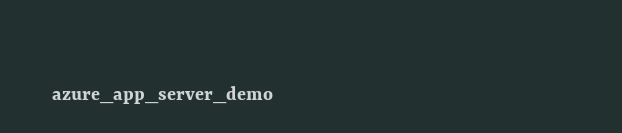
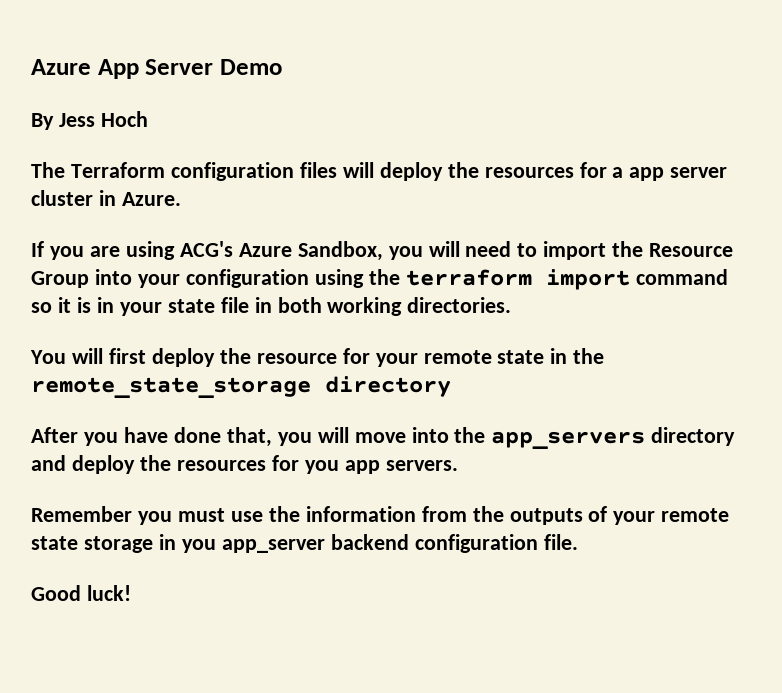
[52,86,273,104] azure_app_server_demo -> [31,59,282,79] [31,111,148,130] [31,162,728,181] [31,190,181,206] [31,241,734,261] [31,269,728,290] [31,297,512,316] [30,348,605,367] [31,376,451,399] [31,427,736,450] [31,455,458,474] [31,506,730,525] [31,534,578,553] [31,585,131,601] Azure App Server Demo // By Jess Hoch // The Terraform configuration files will deploy the resources for a app server cluster in Azure. // If you are using ACG's Azure Sandbox, you will need to import the Resource Group into your configuration using the terraform import command so it is in your state file in both working directories. // You will first deploy the resource for your remote state in the remote_state_storage directory // After you have done that, you will move into the app_servers directory and deploy the resources for you app servers. // Remember you must use the information from the outputs of your remote state storage in you app_server backend configuration file. // Good luck!

